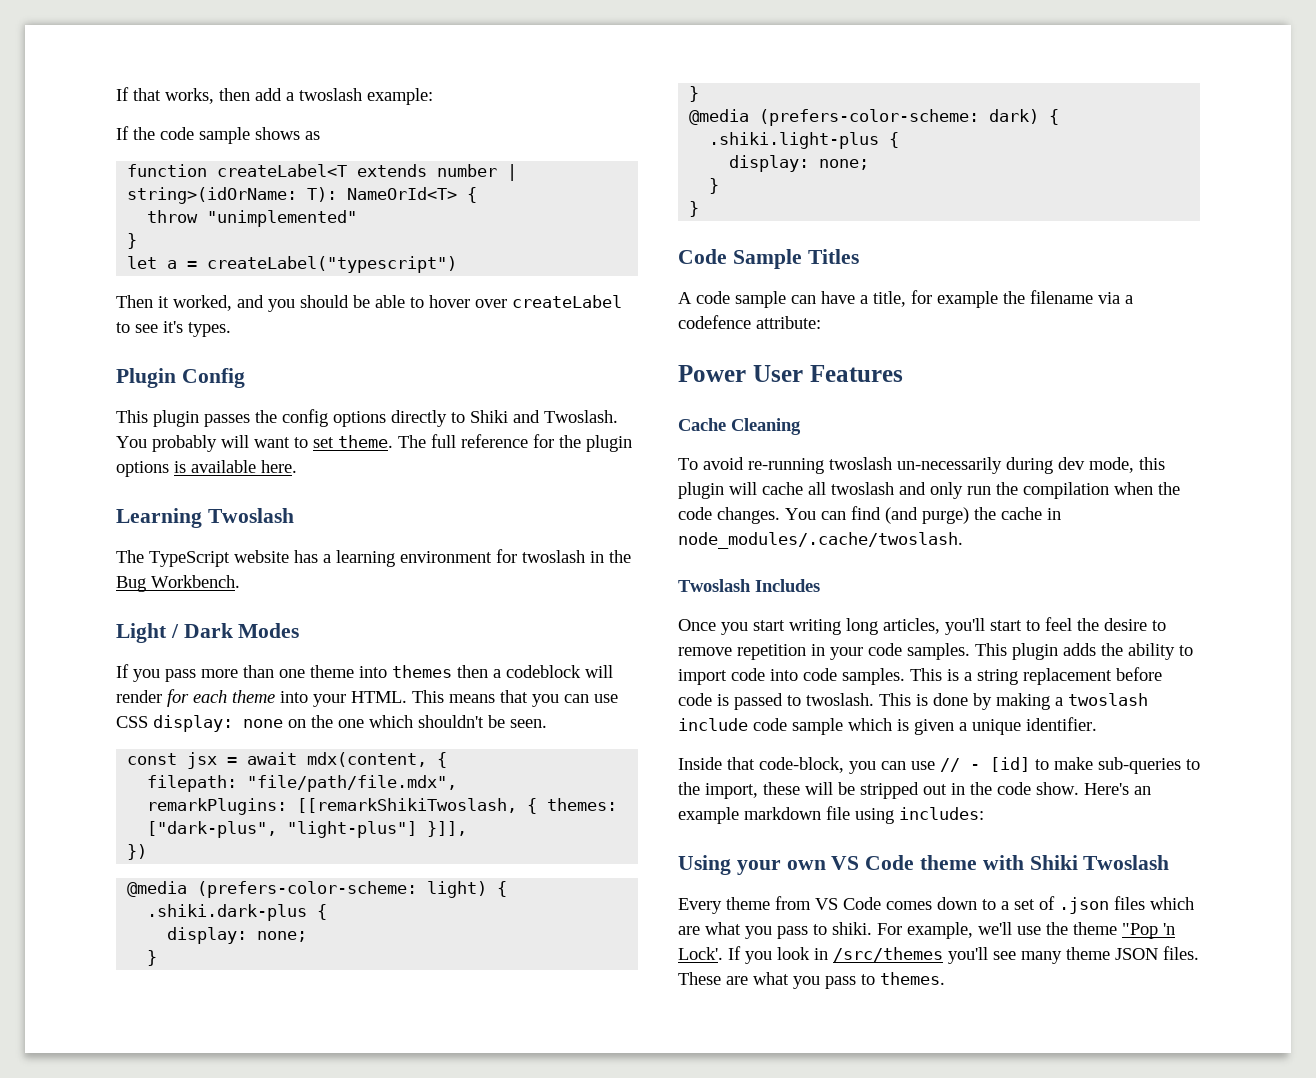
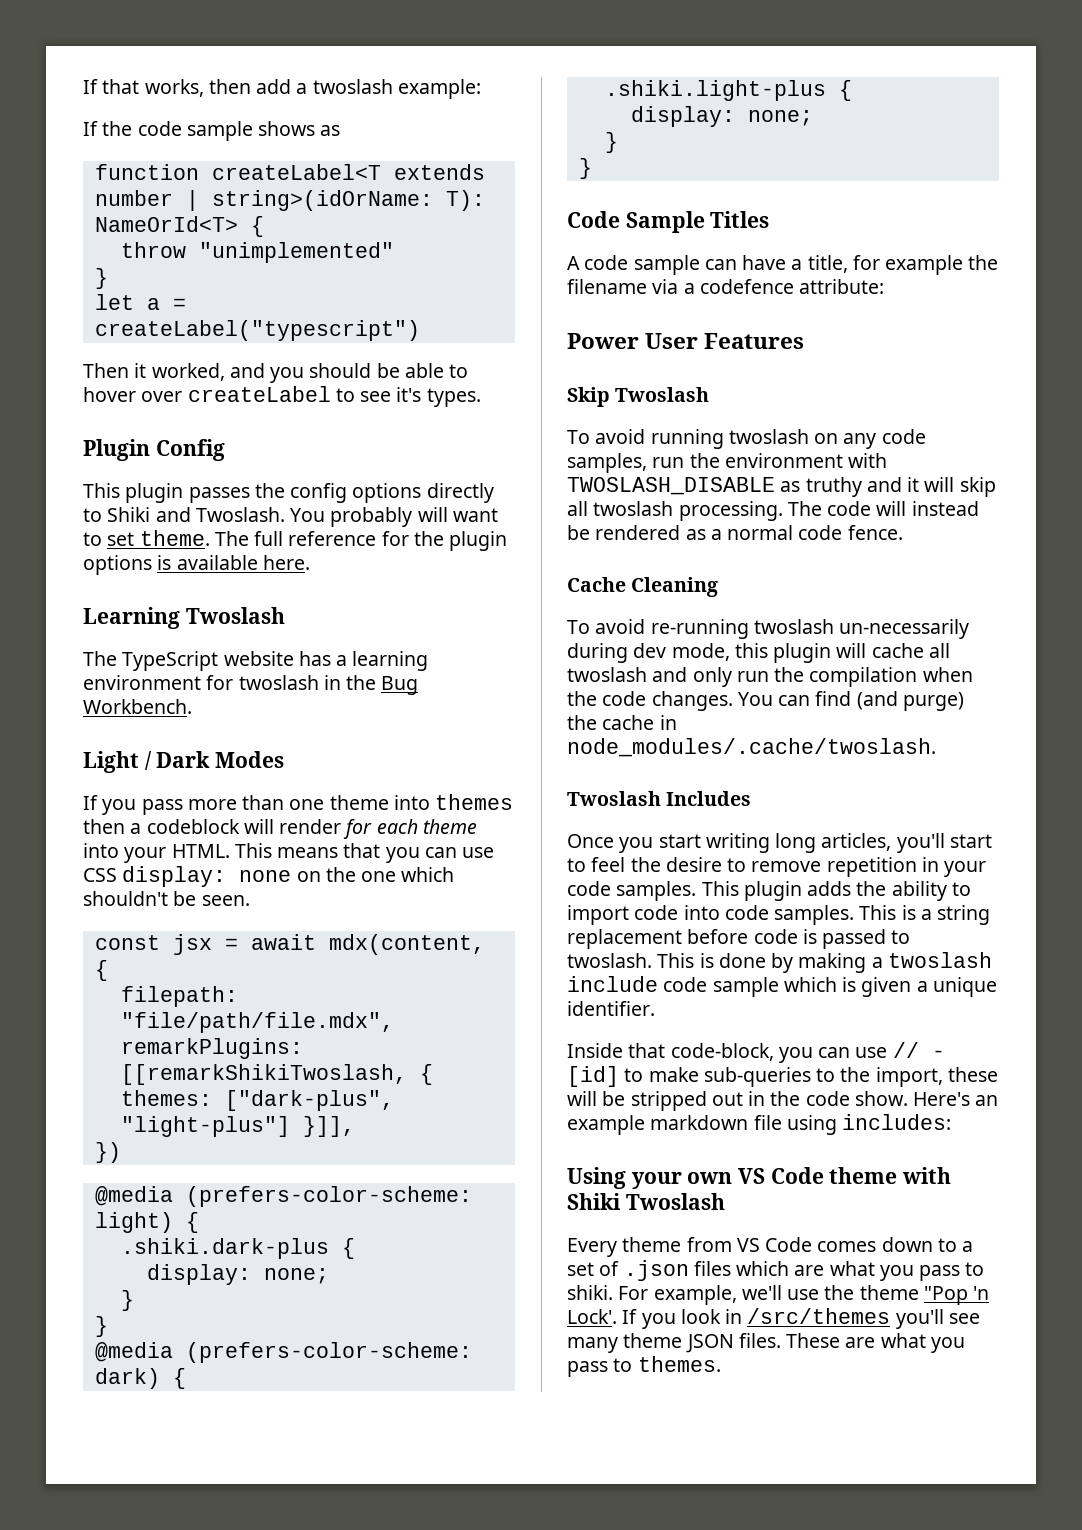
(903, 373) none -> [567,387,710,407] [567,429,926,449] [567,453,888,473] [567,477,996,497] [567,501,979,521] [567,525,903,540] // Skip Twoslash // To avoid running twoslash on any code samples, run the environment with TWOSLASH_DISABLE as truthy and it will skip all twoslash processing. The code will instead be rendered as a normal code fence.

